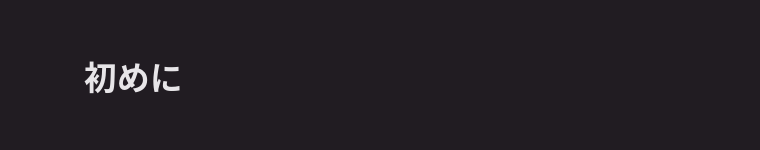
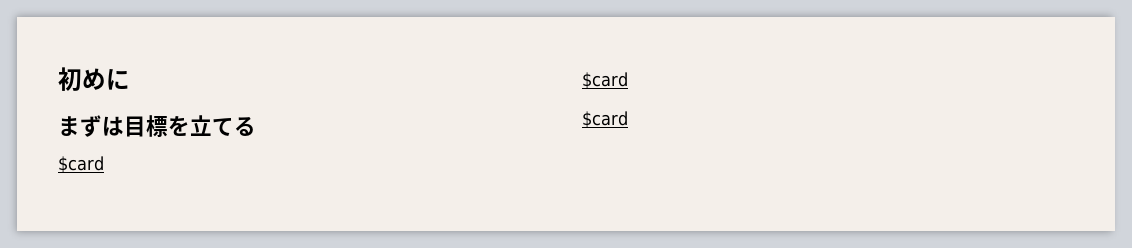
(183, 78) none -> [58,115,256,137] [58,156,104,173] [582,72,628,89] [582,111,628,128] // まずは目標を立てる // $card // $card // $card

